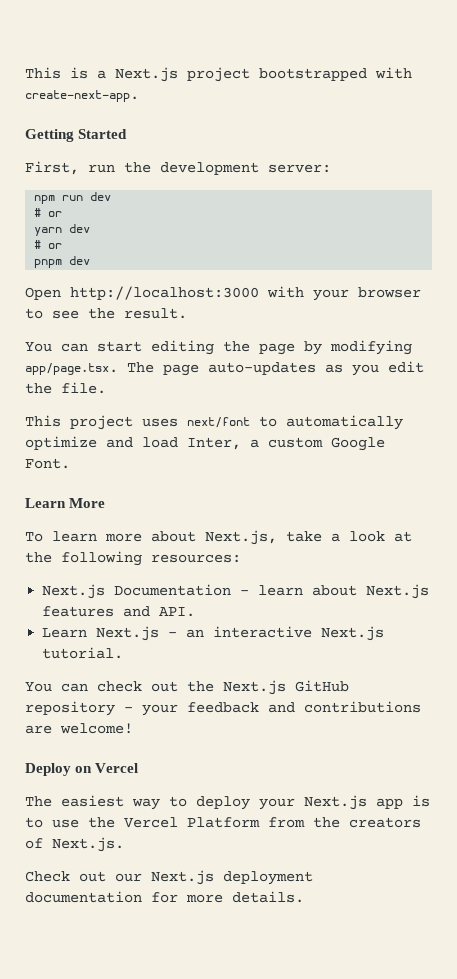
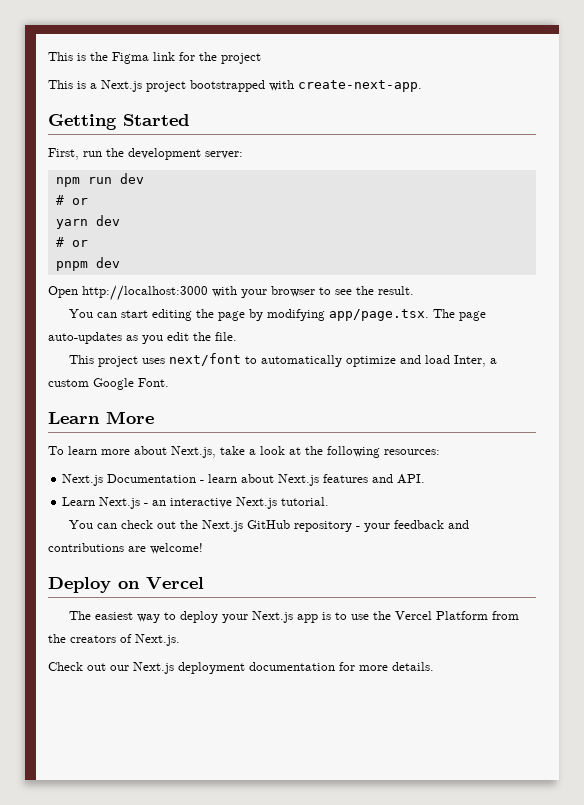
[25,67,88,79] This is -> [48,52,261,64] [48,80,86,89] This is the Figma link for the project // This is

